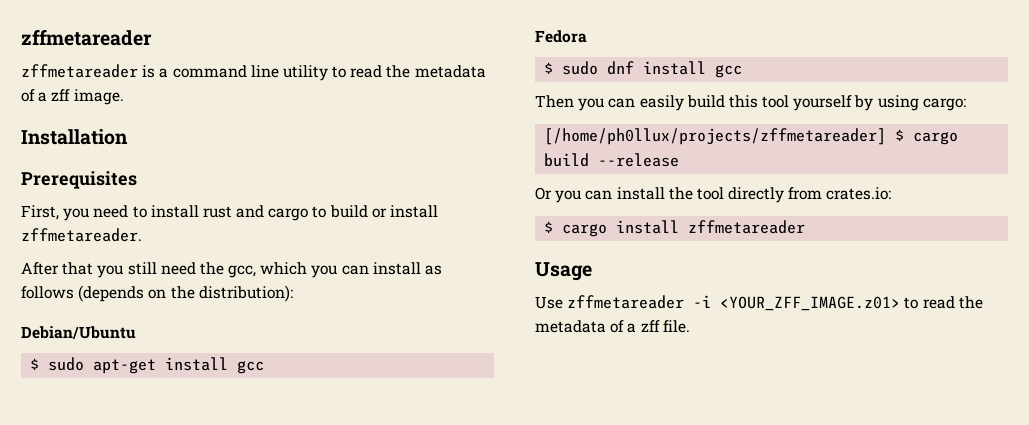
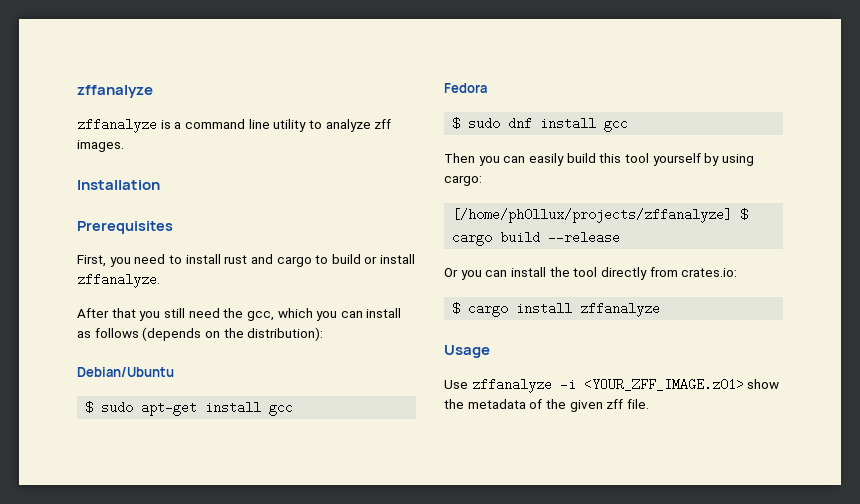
[21,29,152,46] [21,64,138,78] zffmetareader // zffmetareader -> [77,85,153,98] [77,118,157,133] zffanalyze // zffanalyze
[350,65,486,78] [21,89,124,105] read the metadata of a zff image. -> [325,119,392,132] [77,140,124,152] analyze zff images.
[21,228,142,242] zffmetareader. -> [77,273,160,288] zffanalyze.
[544,128,887,145] [/home/ph0llux/projects/zffmetareader] -> [452,208,733,223] [/home/ph0llux/projects/zffanalyze]
[688,220,806,234] zffmetareader -> [580,302,661,317] zffanalyze
[567,295,685,309] zffmetareader -> [471,378,552,393] zffanalyze
[904,296,983,309] [535,320,637,333] to read the metadata of a -> [747,379,780,389] [444,399,603,412] show the metadata of the given

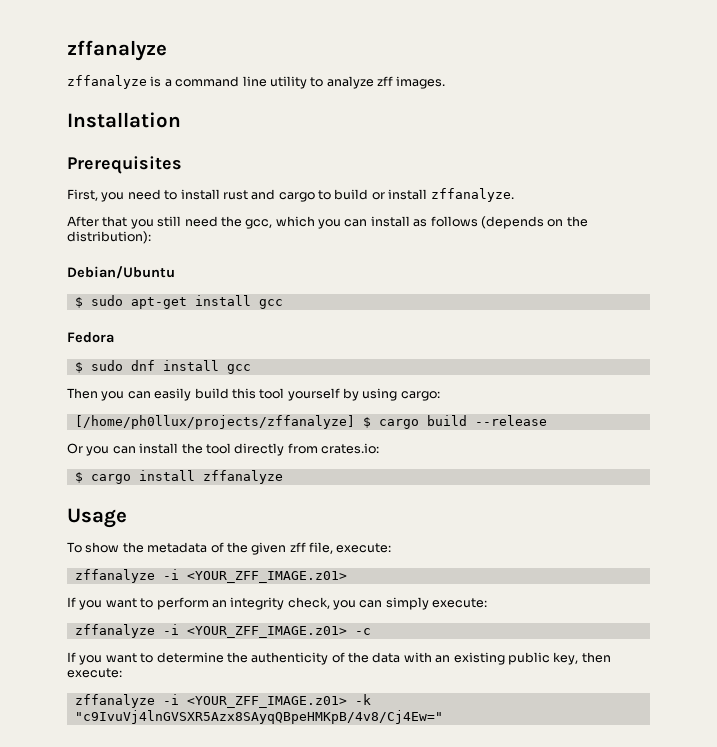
[444,378,744,393] Use zffanalyze -i <YOUR_ZFF_IMAGE.z01> -> [67,542,82,553] To
[626,399,649,409] file. -> [309,542,392,554] [74,569,347,583] [67,597,488,610] [74,624,371,638] [67,652,611,665] [67,668,122,678] [74,694,371,708] [74,710,443,724] file, execute: // zffanalyze -i <YOUR_ZFF_IMAGE.z01> // If you want to perform an integrity check, you can simply execute: // zffanalyze -i <YOUR_ZFF_IMAGE.z01> -c // If you want to determine the authenticity of the data with an existing public key, then execute: // zffanalyze -i <YOUR_ZFF_IMAGE.z01> -k "c9IvuVj4lnGVSXR5Azx8SAyqQBpeHMKpB/4v8/Cj4Ew="

